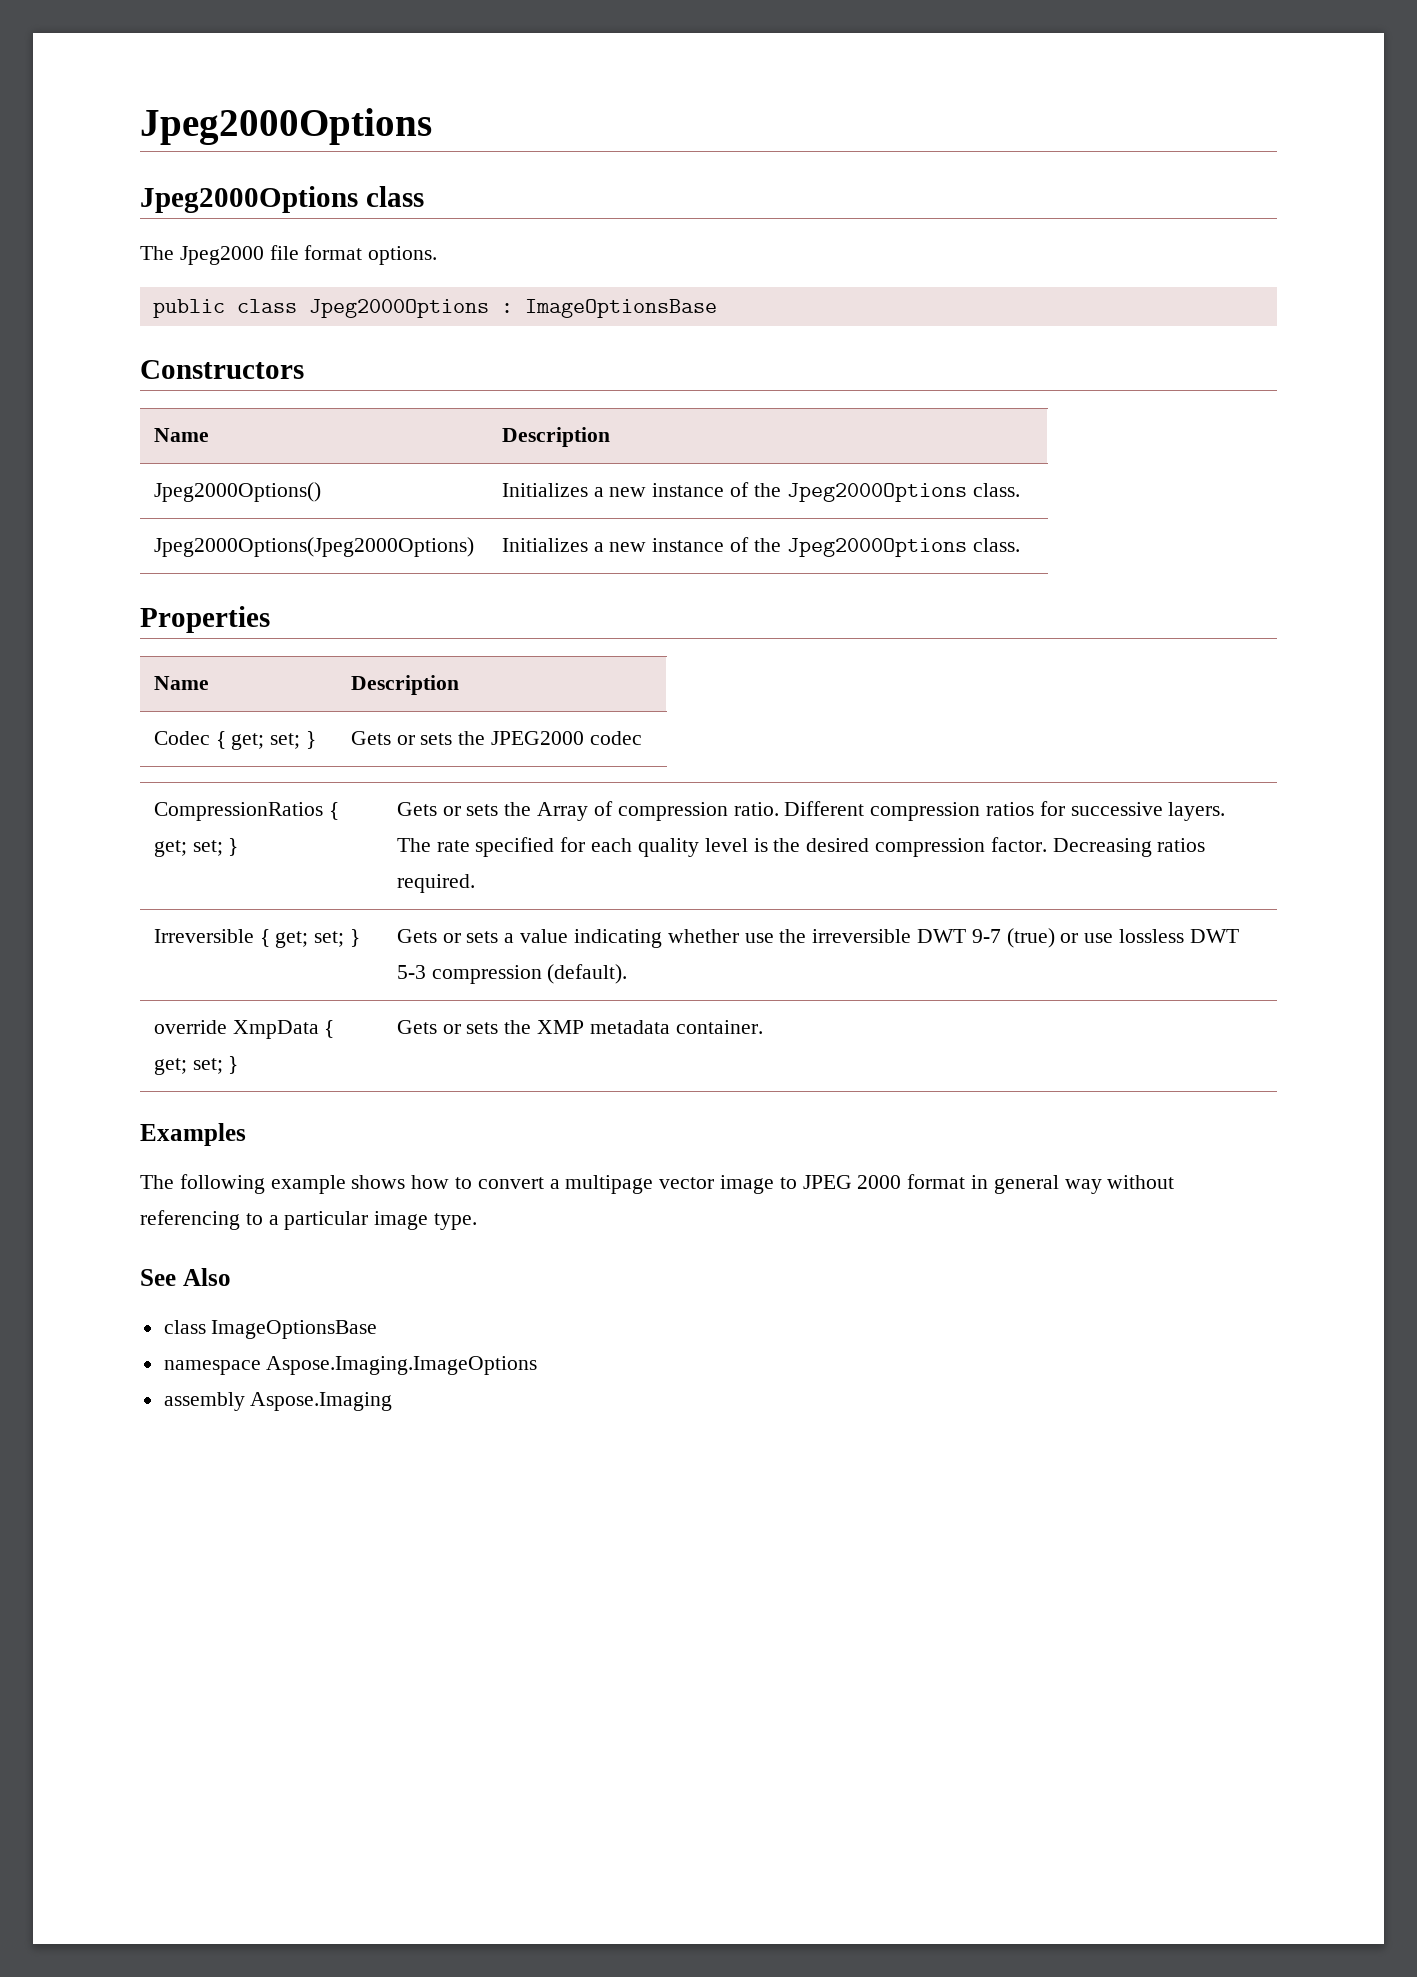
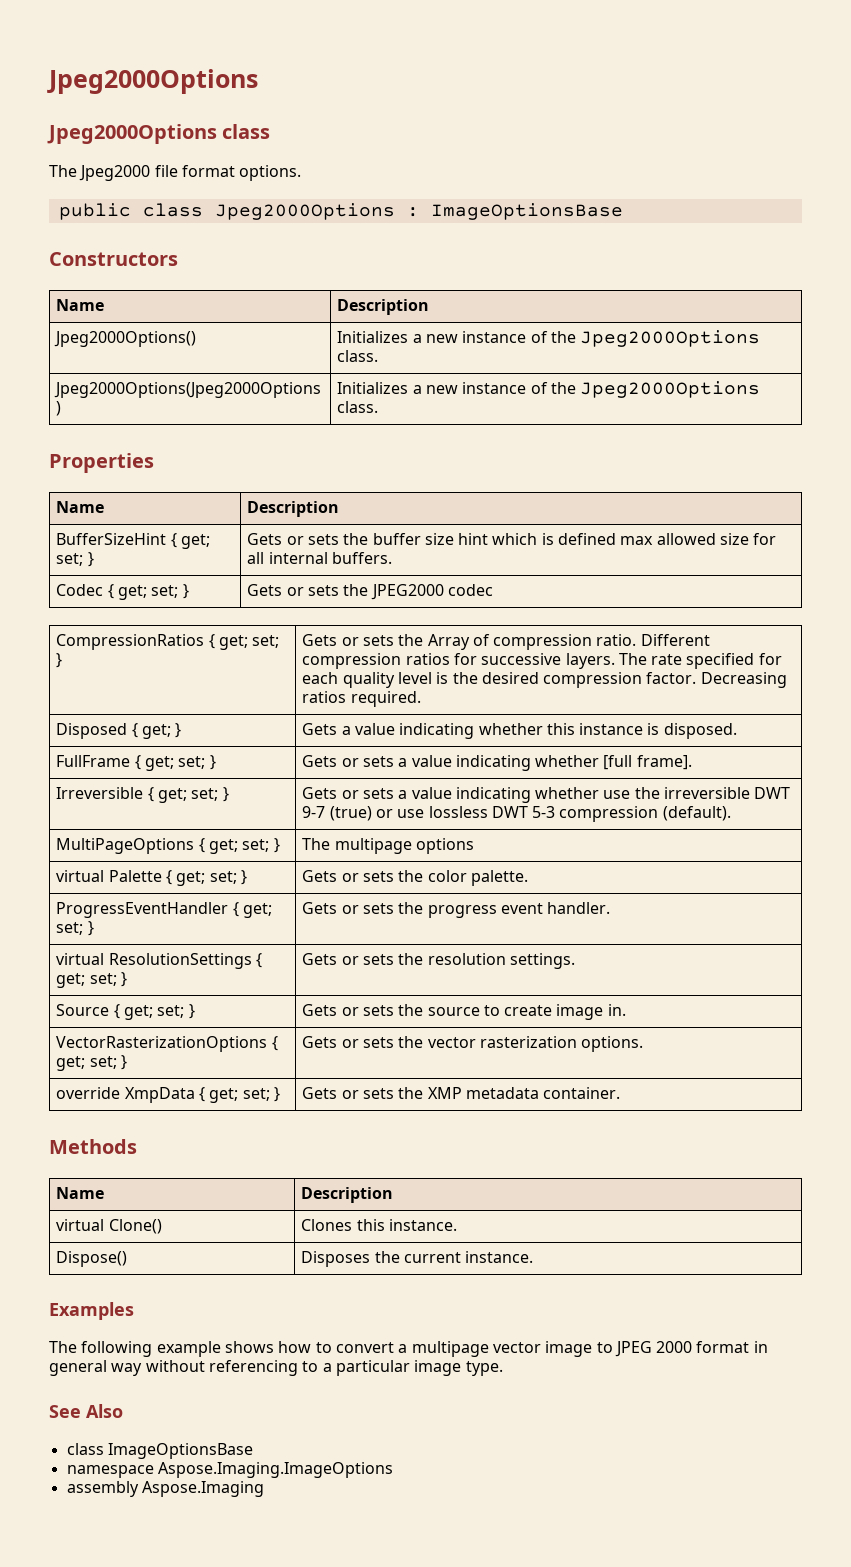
(459, 685) none -> [56,533,210,549] [56,552,94,567] [247,533,777,545] [247,552,392,564] // BufferSizeHint { get; set; } | Gets or sets the buffer size hint which is defined max allowed size for all internal buffers.
(475, 883) none -> [56,723,182,739] [302,723,737,739] [56,755,216,771] [302,755,692,771] // Disposed { get; } | Gets a value indicating whether this instance is disposed. // FullFrame { get; set; } | Gets or sets a value indicating whether [full frame].
(628, 974) none -> [56,838,280,854] [302,838,474,854] [56,870,247,886] [302,870,528,886] [56,902,272,918] [56,921,94,936] [302,902,611,918] [56,953,262,969] [56,972,127,988] [302,953,575,969] [56,1004,195,1020] [302,1004,626,1020] [56,1036,278,1052] [56,1055,127,1071] [302,1036,644,1052] // MultiPageOptions { get; set; } | The multipage options // virtual Palette { get; set; } | Gets or sets the color palette. // ProgressEventHandler { get; set; } | Gets or sets the progress event handler. // virtual ResolutionSettings { get; set; } | Gets or sets the resolution settings. // Source { get; set; } | Gets or sets the source to create image in. // VectorRasterizationOptions { get; set; } | Gets or sets the vector rasterization options.
(763, 1027) none -> [49,1139,137,1154] [56,1187,105,1199] [301,1187,394,1203] [56,1219,162,1234] [301,1219,457,1231] [56,1251,128,1267] [301,1251,534,1267] // Methods // Name | Description // virtual Clone() | Clones this instance. // Dispose() | Disposes the current instance.

